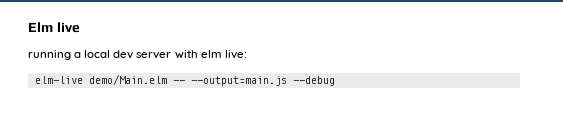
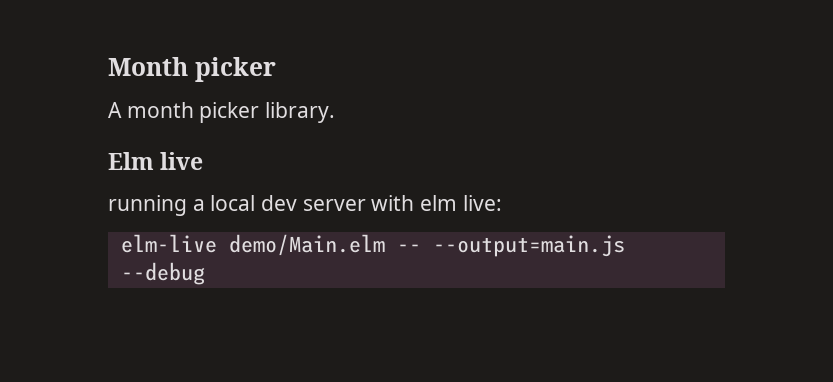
(28, 27) none -> [108,57,276,82] [108,102,336,123] Month picker // A month picker library. //

